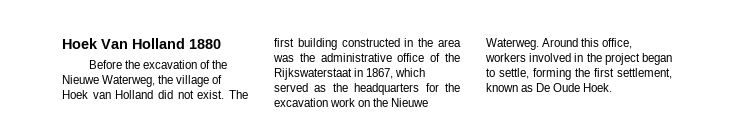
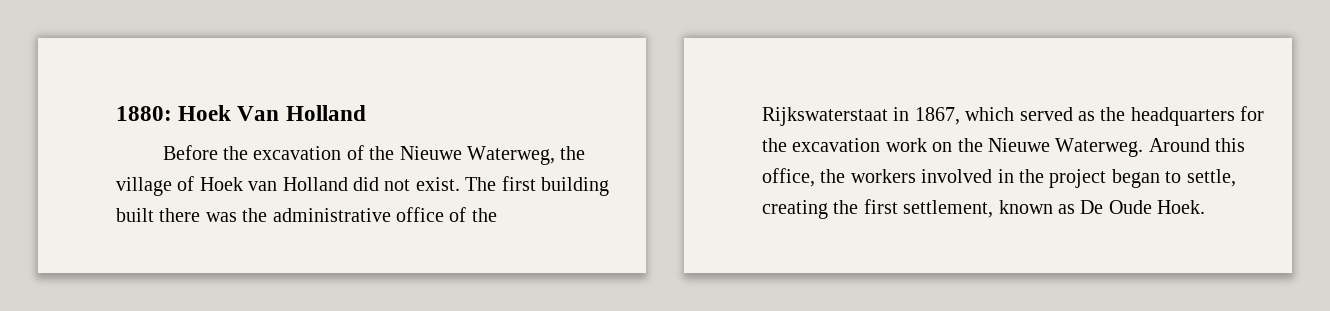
(62, 43) none -> [116,106,172,121] 1880:
[189,39,221,49] 1880 -> (366, 113) none
[341,38,461,47] constructed in the area -> [116,208,201,222] built there
(633, 43) none -> [820,169,846,183] the
[533,68,571,80] forming -> [762,200,828,219] creating

